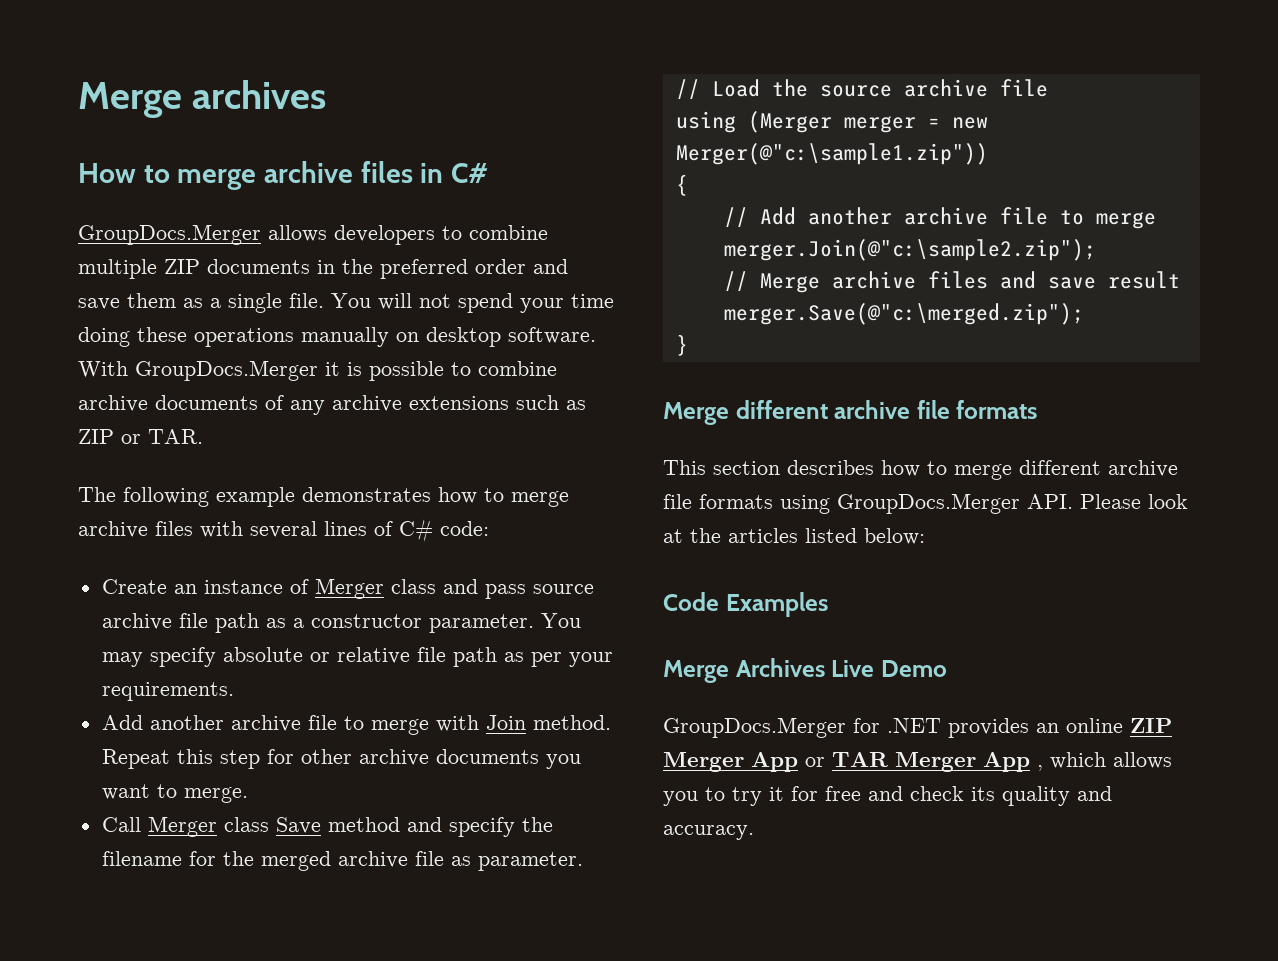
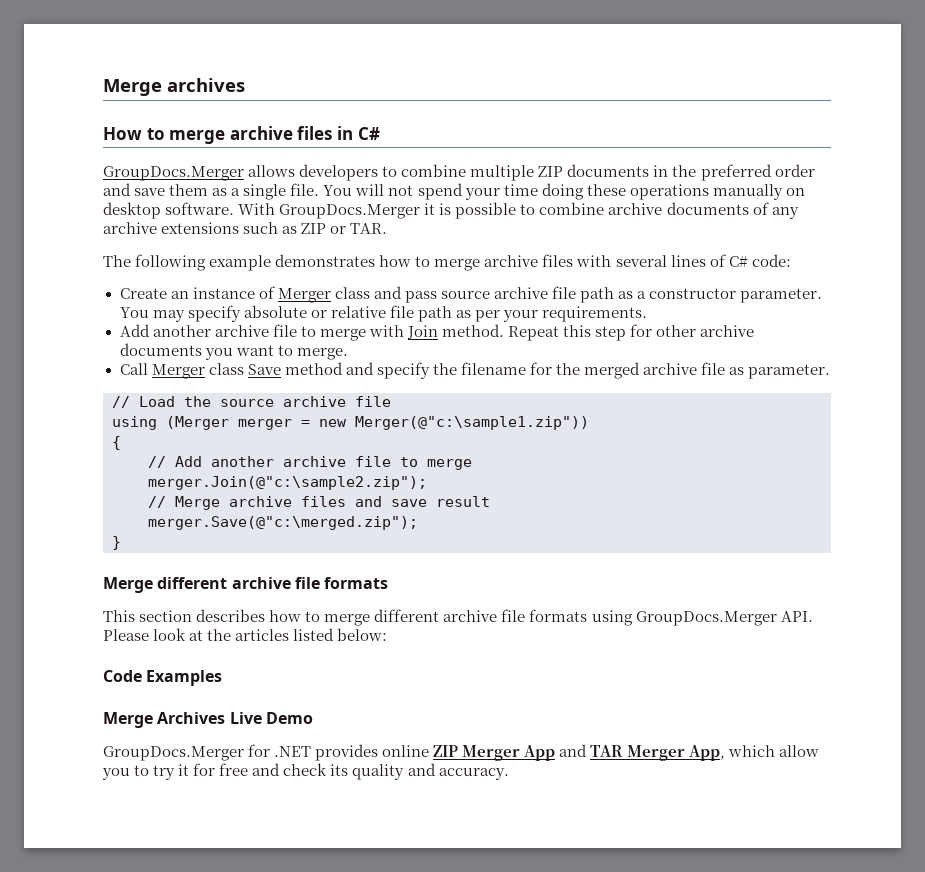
[1036,723,1059,733] an -> (379, 752) none
[805,757,825,767] or -> [559,744,588,757] and
[983,752,1172,772] App , which allows -> [688,745,819,761] App, which allow

